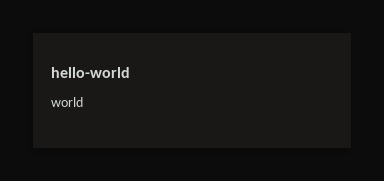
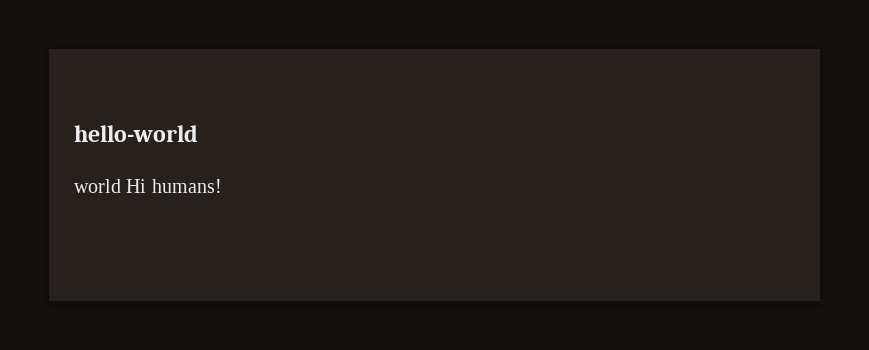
(83, 102) none -> [126,179,222,193] Hi humans!

